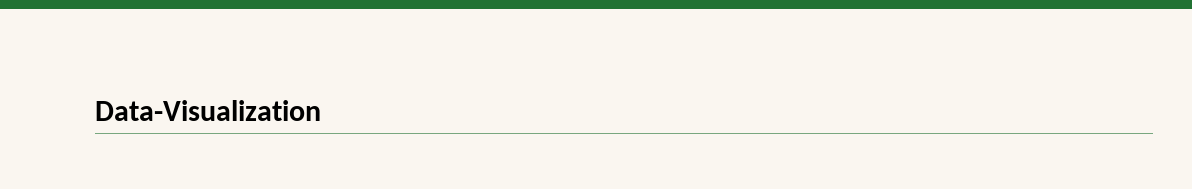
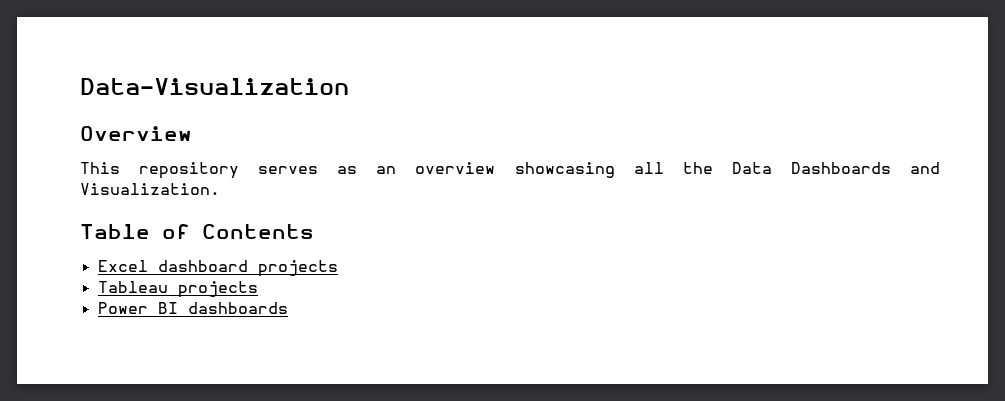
(321, 110) none -> [80,126,192,141] [80,162,941,179] [80,183,220,195] [80,224,314,239] [97,260,338,277] [97,281,258,298] [97,302,288,314] // Overview // This repository serves as an overview showcasing all the Data Dashboards and Visualization. // Table of Contents // Excel dashboard projects // Tableau projects // Power BI dashboards

